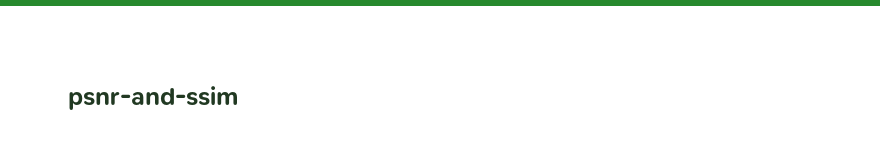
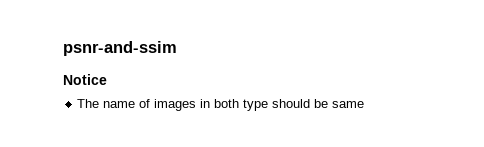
(239, 98) none -> [63,74,107,85] [77,99,365,111] // Notice // The name of images in both type should be same

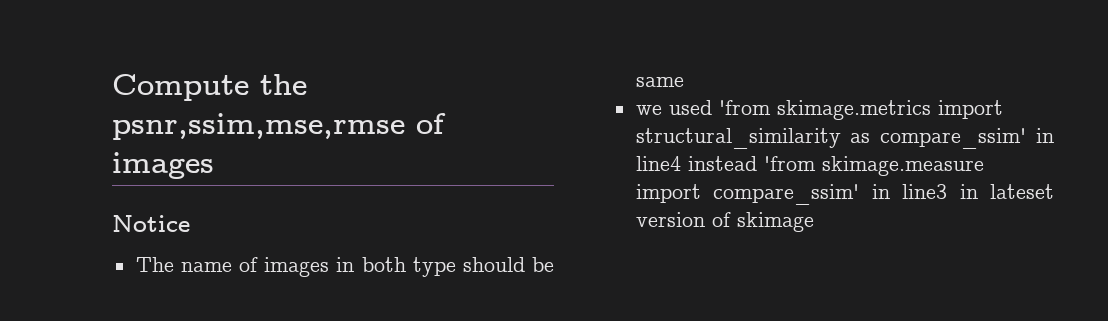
[63,41,177,56] psnr-and-ssim -> [112,74,307,101] [112,113,446,140] [112,152,214,179] Compute the psnr,ssim,mse,rmse of images
(365, 104) none -> [635,100,1003,120] [635,128,1054,149] [635,156,984,176] [635,184,1054,205] [635,212,814,232] // we used 'from skimage.metrics import structural_similarity as compare_ssim' in line4 instead 'from skimage.measure import compare_ssim' in line3 in lateset version of skimage

